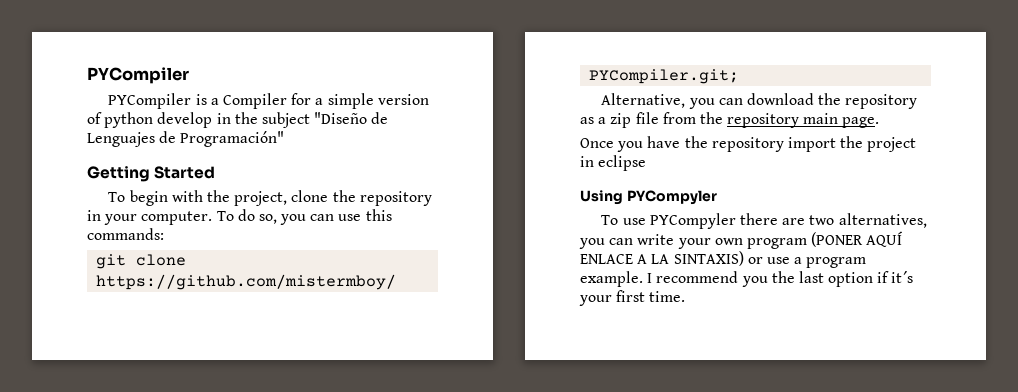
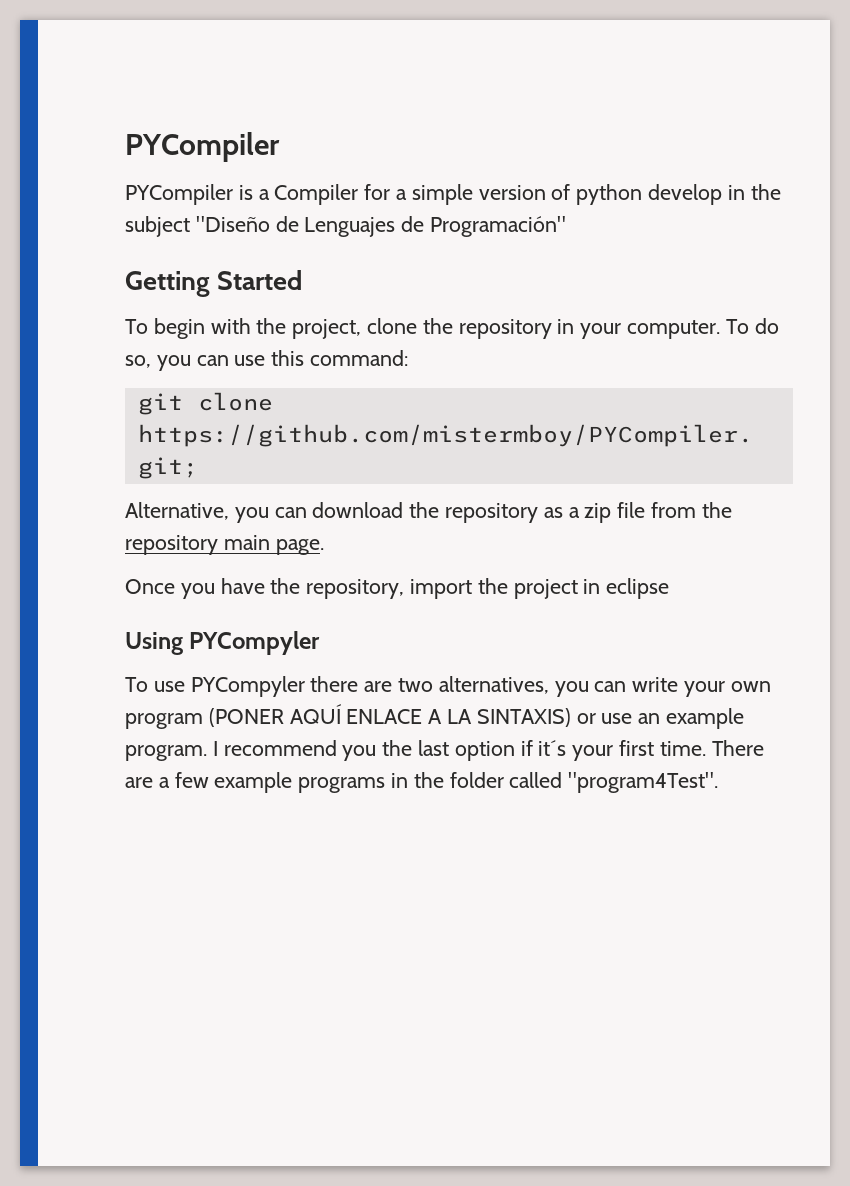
[87,228,164,240] commands: -> [310,350,409,366] command:
[711,137,784,152] repository -> [306,579,405,599] repository,
[794,257,867,268] [580,271,643,287] a program example. -> [638,708,745,729] [125,745,207,761] an example program.
(686, 296) none -> [711,740,764,756] [125,772,719,793] There are a few example programs in the folder called "program4Test".

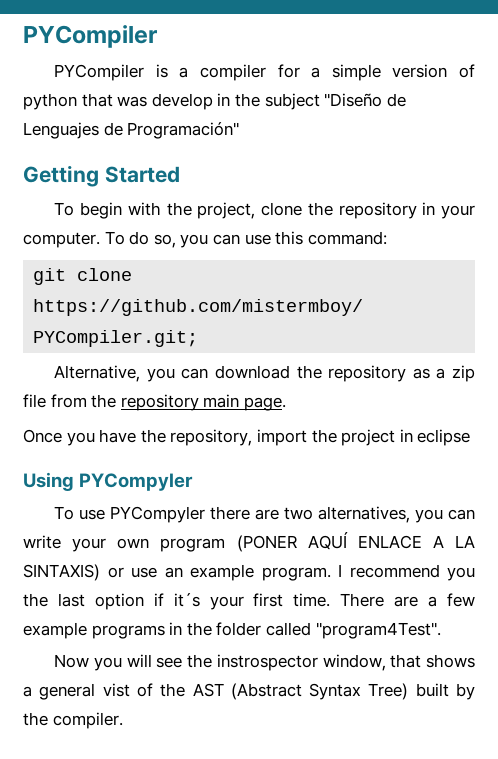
[274,184,359,205] Compiler -> [200,64,267,81] compiler
(643, 194) none -> [81,93,148,107] that was
(719, 782) none -> [54,654,475,671] [23,683,475,700] [23,712,123,729] // Now you will see the instrospector window, that shows a general vist of the AST (Abstract Syntax Tree) built by the compiler.

